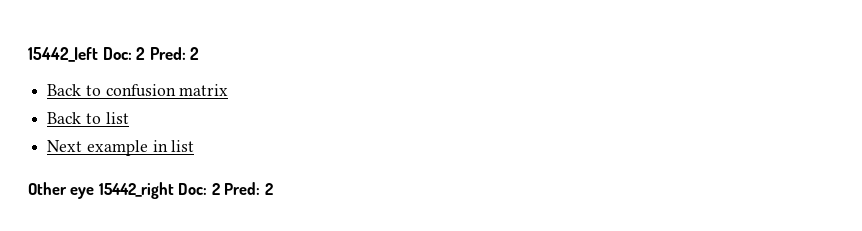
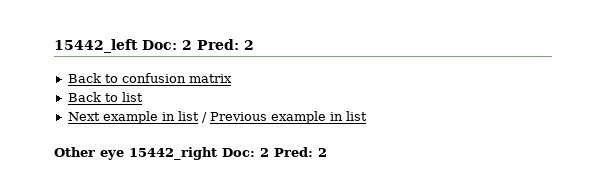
(195, 146) none -> [201,111,367,124] / Previous example in list

